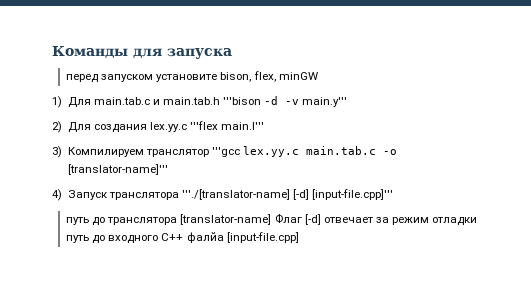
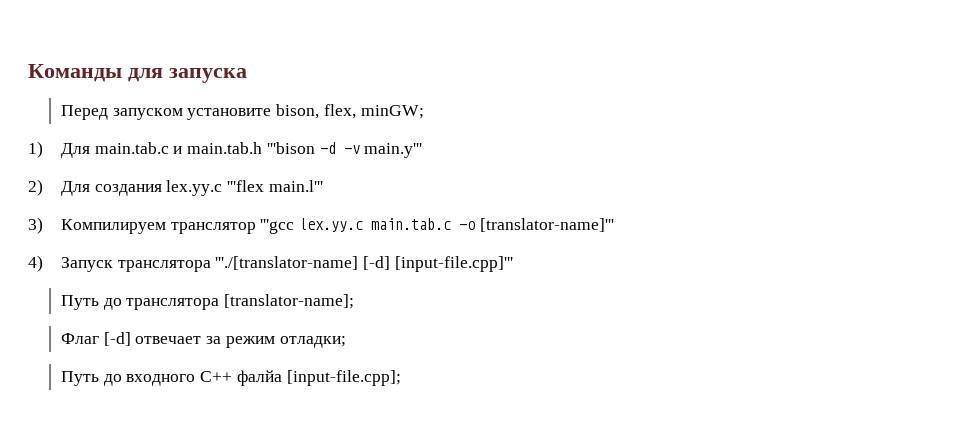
[66,74,99,83] перед -> [60,105,108,120] Перед
[278,72,318,80] minGW -> [360,105,424,119] minGW;
[66,217,90,225] путь -> [60,295,99,310] Путь
[180,214,272,225] [translator-name] -> [224,294,355,309] [translator-name]; //
[432,217,478,226] [66,235,90,243] отладки путь -> [279,336,346,348] [60,371,99,386] отладки; // Путь
[226,232,299,243] [input-file.cpp] -> [286,370,401,386] [input-file.cpp];

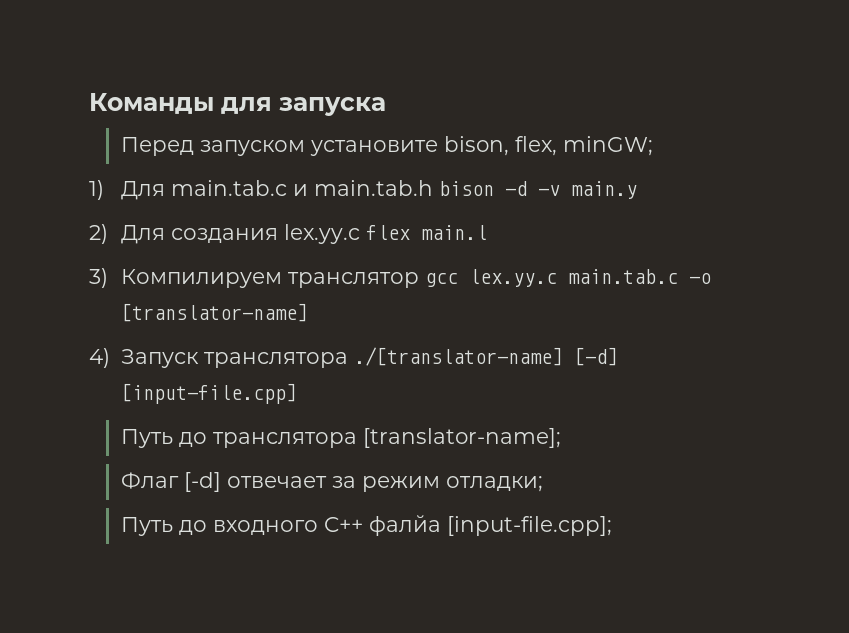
[266,142,315,154] '''bison -> [439,181,495,196] bison
[364,143,423,158] main.y''' -> [571,181,638,199] main.y
[227,180,323,192] '''flex main.l''' -> [366,225,488,240] flex main.l
[260,219,295,234] '''gcc -> [425,273,459,287] gcc
[479,218,614,232] [translator-name]''' -> [121,303,309,322] [translator-name]
[215,256,513,272] '''./[translator-name] [-d] [input-file.cpp]''' -> [354,347,619,366] [121,383,298,404] ./[translator-name] [-d] [input-file.cpp]

